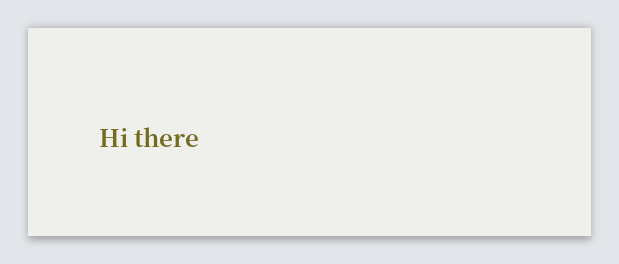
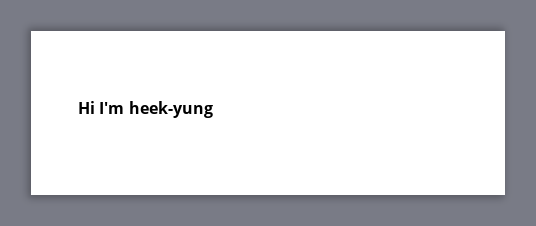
[134,127,200,147] there -> [99,101,213,118] I'm heek-yung

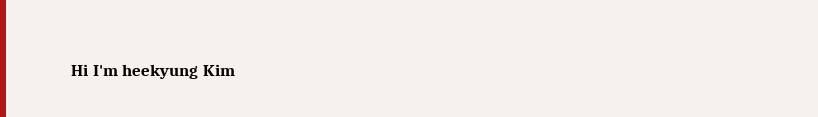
[128,101,213,118] heek-yung -> [122,64,235,79] heekyung Kim

